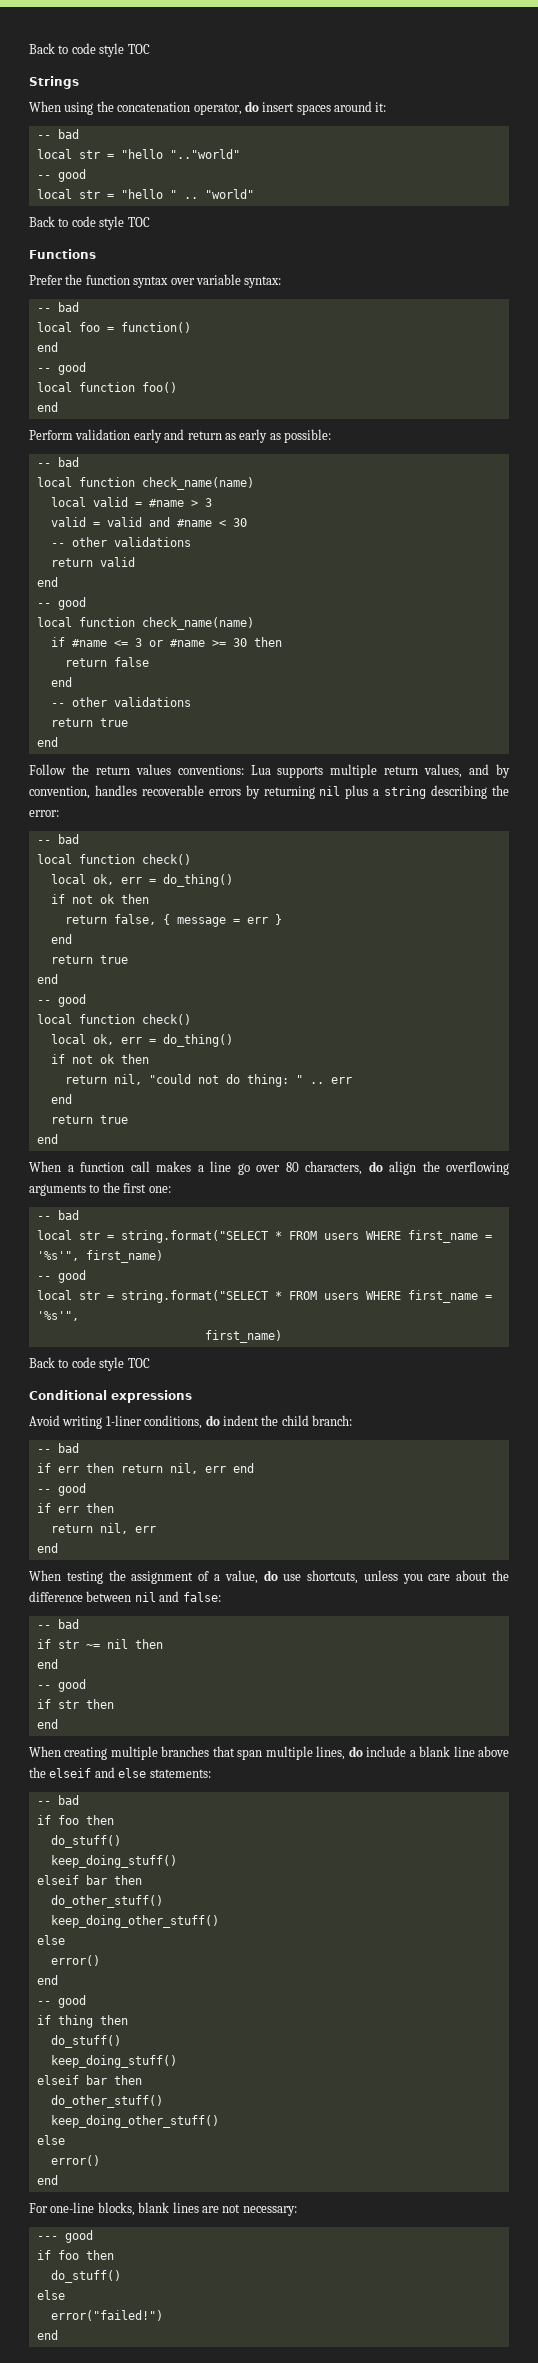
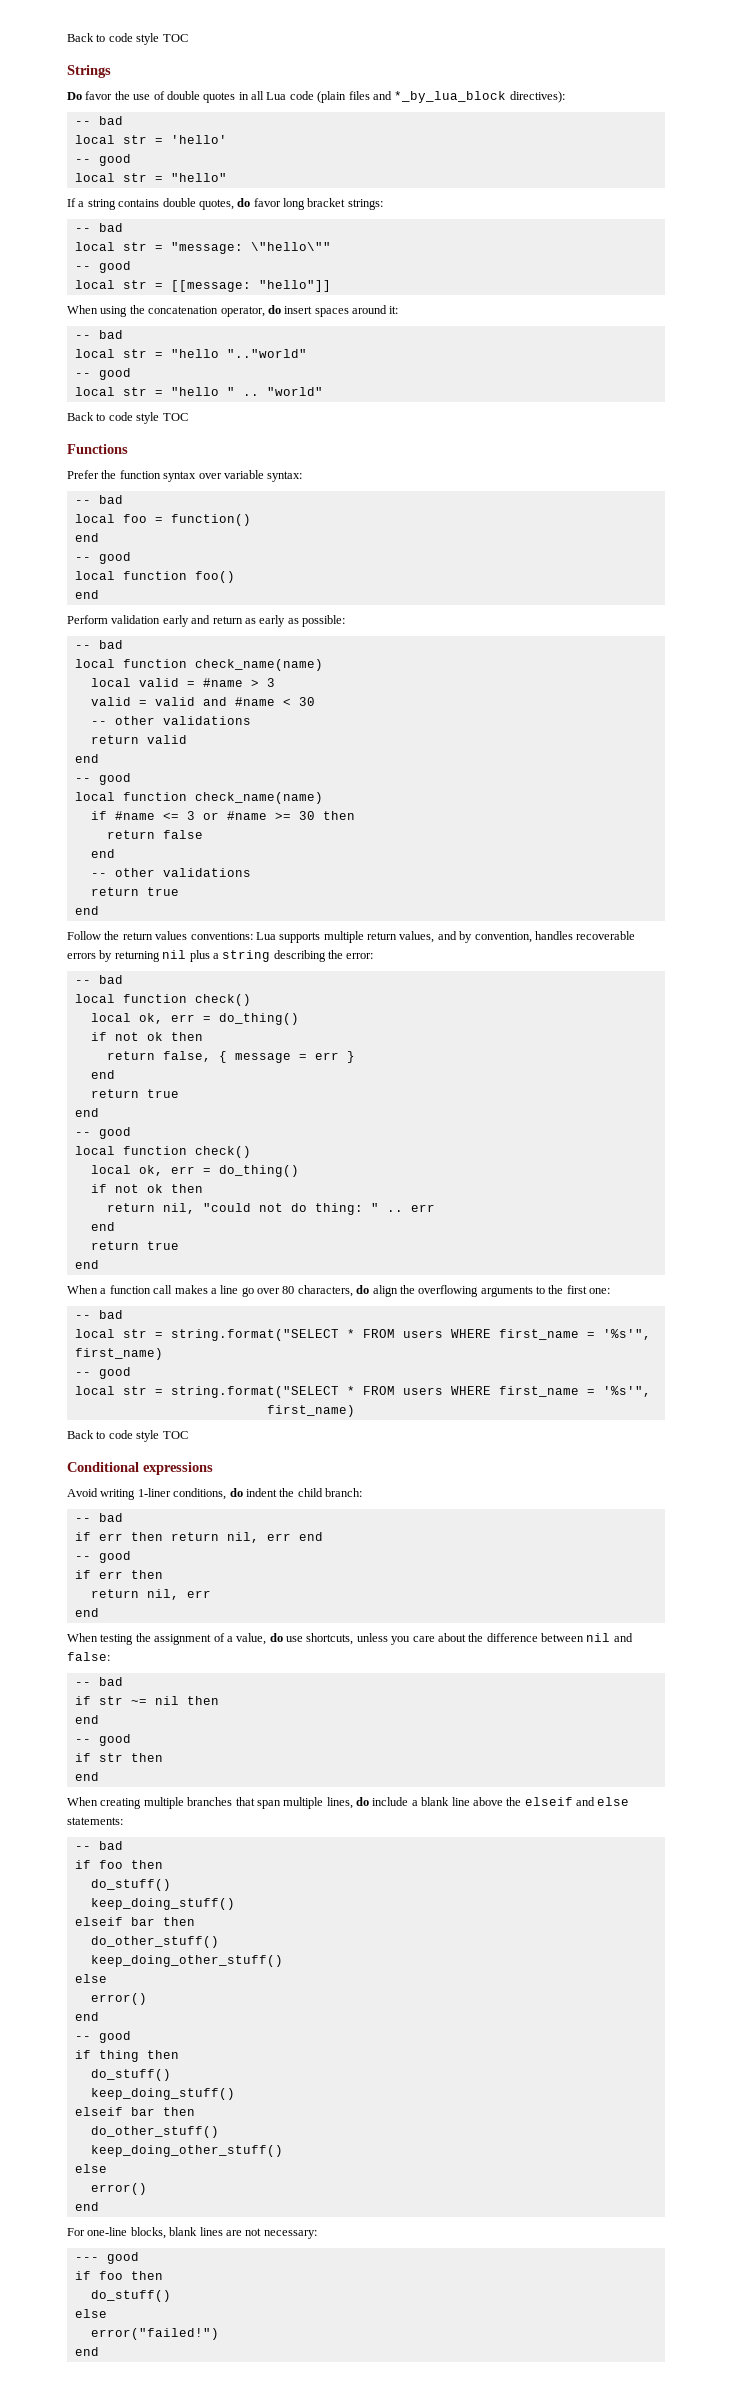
(79, 82) none -> [67,91,565,103] [74,116,123,125] [74,135,227,144] [74,154,131,166] [74,173,227,182] [67,198,383,210] [74,223,123,232] [74,242,331,254] [74,261,131,273] [74,280,331,292] // Do favor the use of double quotes in all Lua code (plain files and *_by_lua_block directives): // -- bad // local str = 'hello' // -- good // local str = "hello" // If a string contains double quotes, do favor long bracket strings: // -- bad // local str = "message: \"hello\"" // -- good // local str = [[message: "hello"]]

